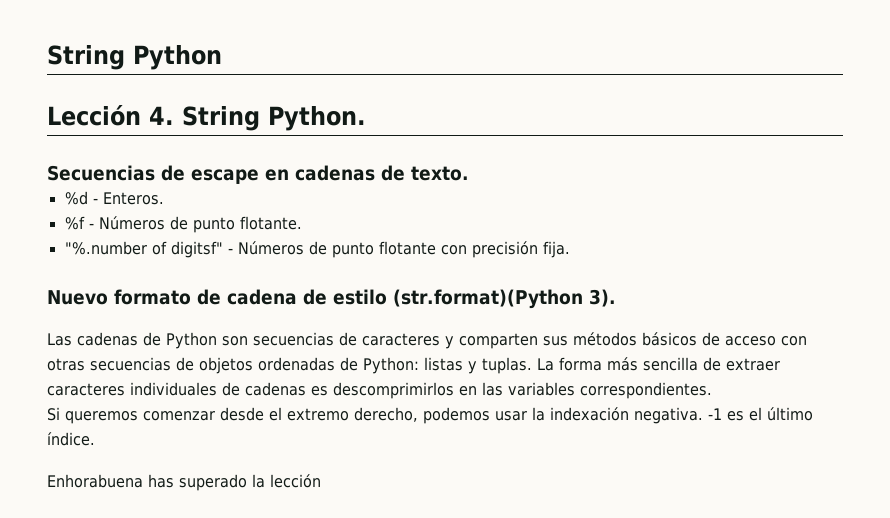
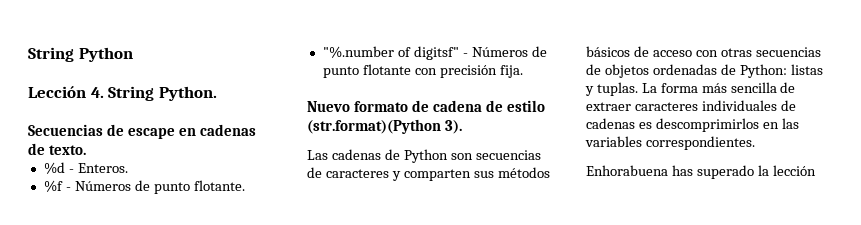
[47,407,813,424] [47,432,95,446] // Si queremos comenzar desde el extremo derecho, podemos usar la indexación negativa. -1 es el último índice. -> (755, 143) none

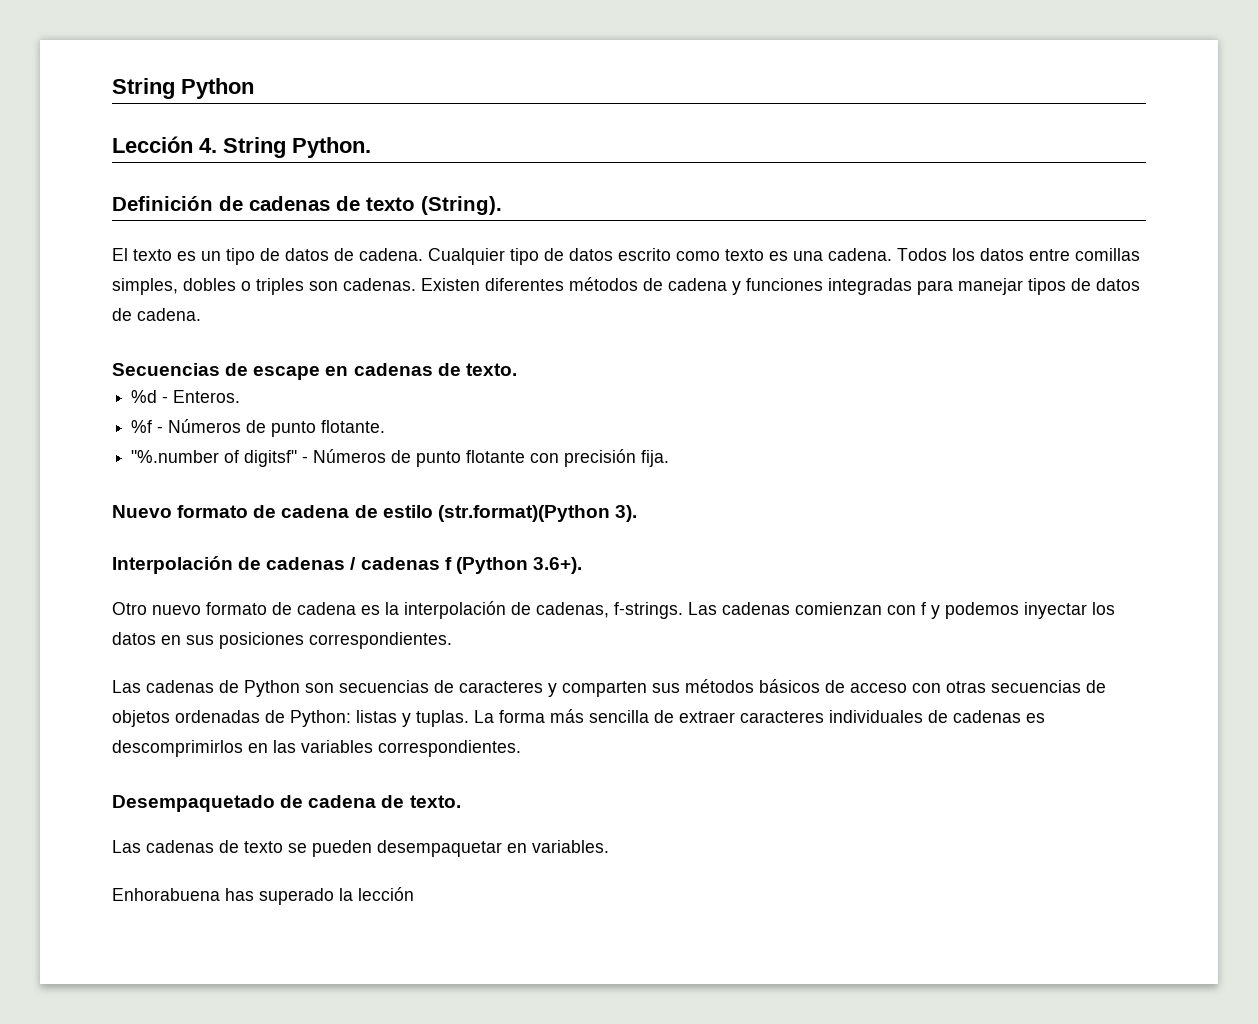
(217, 93) none -> [112,196,502,215] [112,248,1140,265] [112,277,1140,295] [112,308,201,321] // Definición de cadenas de texto (String). // El texto es un tipo de datos de cadena. Cualquier tipo de datos escrito como texto es una cadena. Todos los datos entre comillas simples, dobles o triples son cadenas. Existen diferentes métodos de cadena y funciones integradas para manejar tipos de datos de cadena.
(463, 127) none -> [112,556,582,574] [112,601,1115,619] [112,632,452,649] // Interpolación de cadenas / cadenas f (Python 3.6+). // Otro nuevo formato de cadena es la interpolación de cadenas, f-strings. Las cadenas comienzan con f y podemos inyectar los datos en sus posiciones correspondientes.
(755, 143) none -> [112,795,461,812] [112,840,609,857] // Desempaquetado de cadena de texto. // Las cadenas de texto se pueden desempaquetar en variables.

